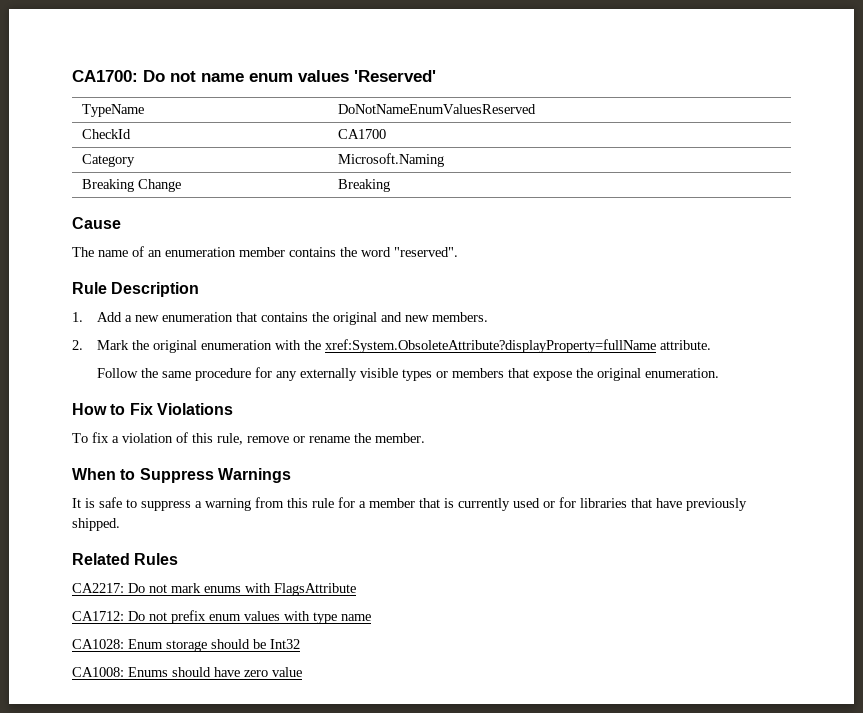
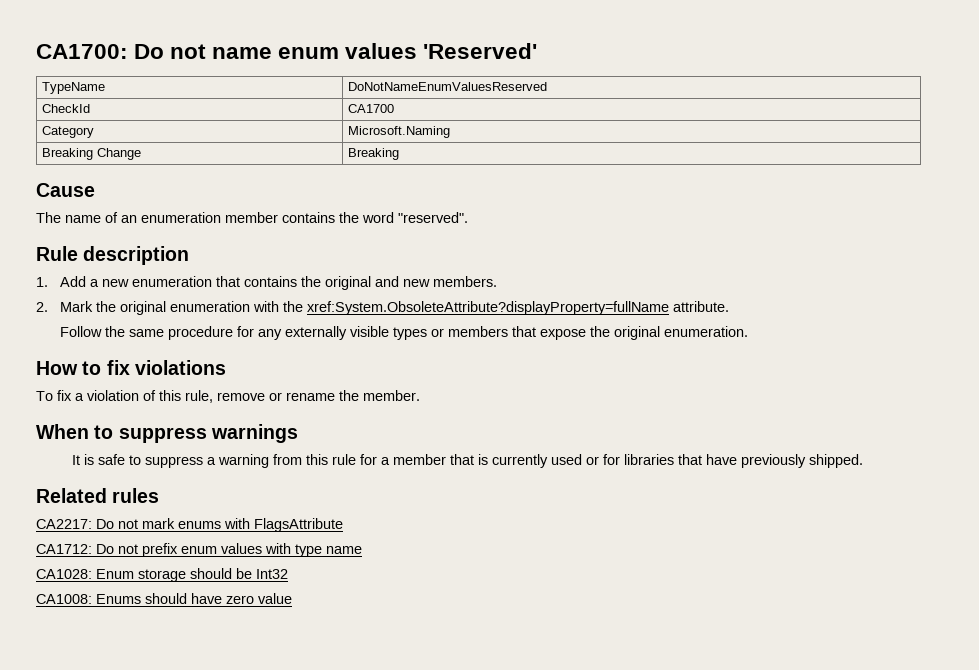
[111,282,200,297] Description -> [83,246,190,265] description
[129,403,233,415] Fix Violations -> [106,360,226,375] fix violations
[139,468,291,483] Suppress Warnings -> [118,424,298,443] suppress warnings
[134,553,179,565] Rules -> [112,488,160,503] rules

